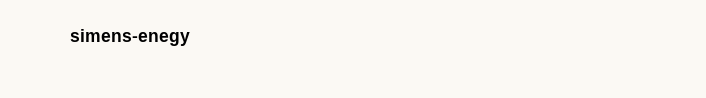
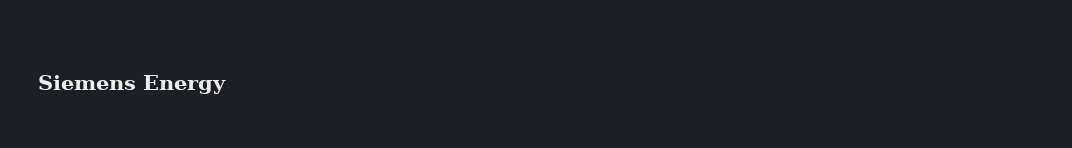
[70,29,190,46] simens-enegy -> [38,75,226,94] Siemens Energy

